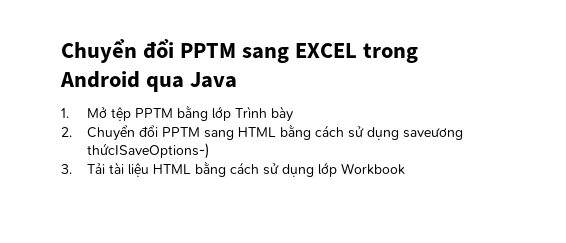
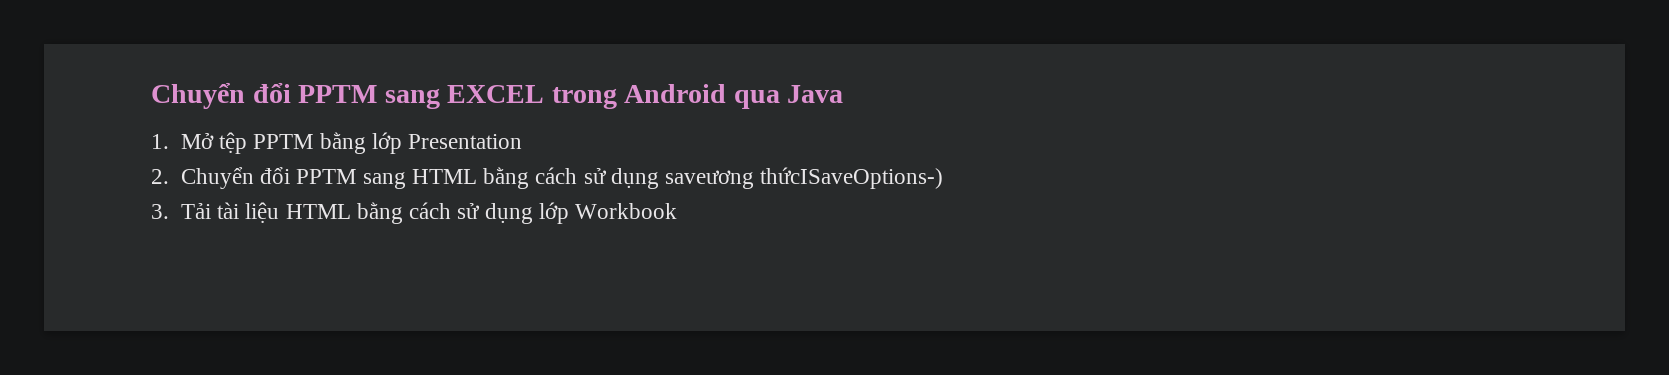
[234,106,293,122] Trình bày -> [408,134,523,149] Presentation

